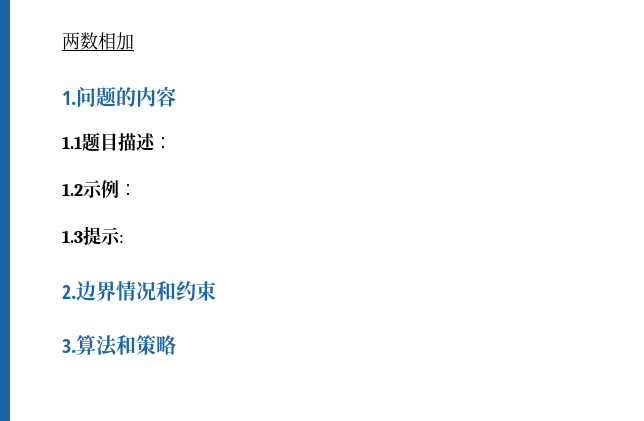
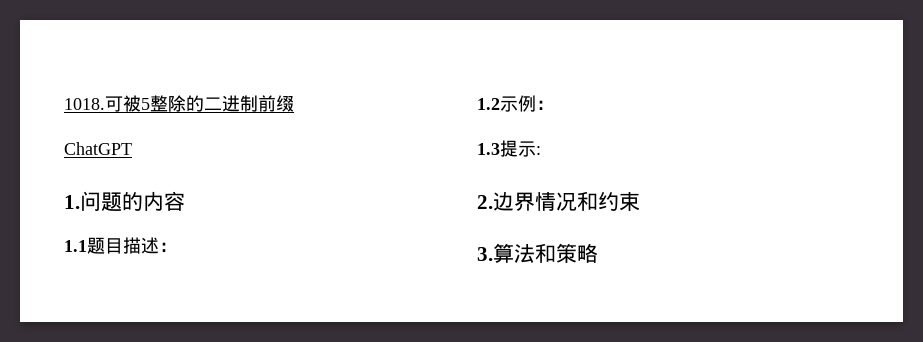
[62,32,134,50] 两数相加 -> [64,95,294,112] [64,142,132,155] 1018.可被5整除的二进制前缀 // ChatGPT

